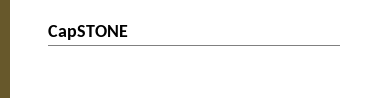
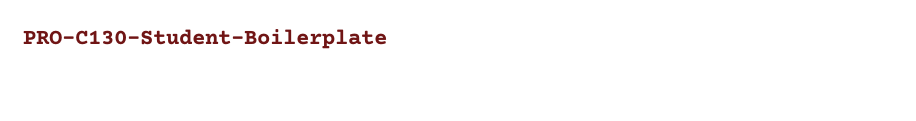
[48,25,128,40] CapSTONE -> [23,29,387,49] PRO-C130-Student-Boilerplate

